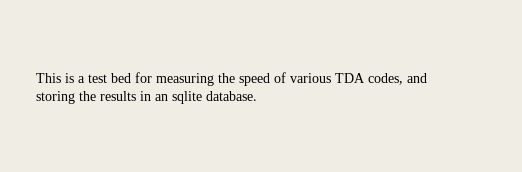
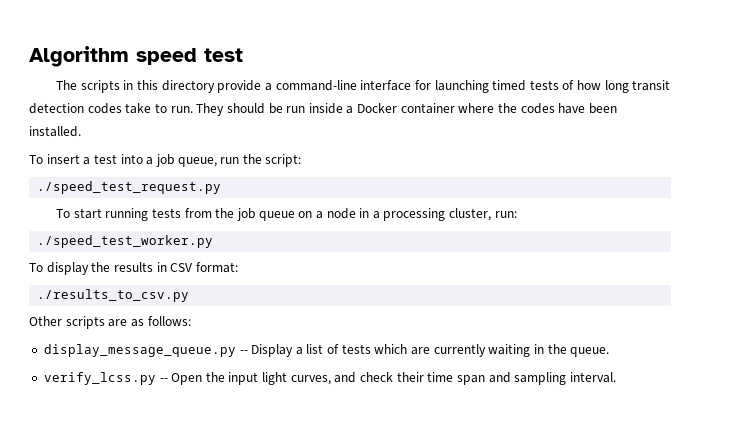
[36,72,427,86] [36,91,257,104] This is a test bed for measuring the speed of various TDA codes, and storing the results in an sqlite database. -> [29,46,243,67] [56,80,671,93] [29,103,617,116] [29,126,81,137] [29,154,302,167] [37,181,222,194] [56,208,517,221] [37,235,214,248] [29,262,238,275] [37,289,190,302] [29,316,191,329] [43,344,610,357] [43,372,616,385] Algorithm speed test // The scripts in this directory provide a command-line interface for launching timed tests of how long transit detection codes take to run. They should be run inside a Docker container where the codes have been installed. // To insert a test into a job queue, run the script: // ./speed_test_request.py // To start running tests from the job queue on a node in a processing cluster, run: // ./speed_test_worker.py // To display the results in CSV format: // ./results_to_csv.py // Other scripts are as follows: // display_message_queue.py -- Display a list of tests which are currently waiting in the queue. // verify_lcss.py -- Open the input light curves, and check their time span and sampling interval.

